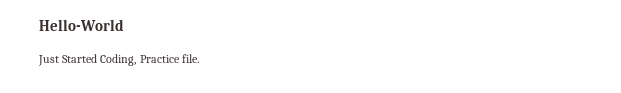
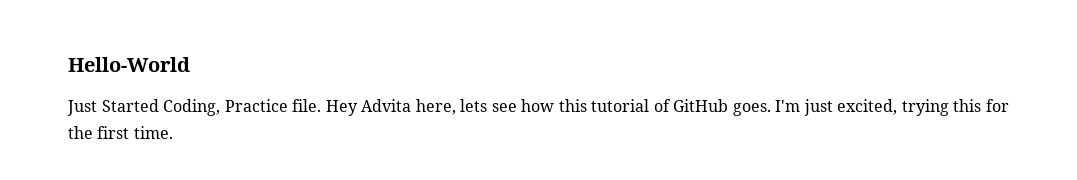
(199, 58) none -> [325,99,1009,116] [68,126,173,139] Hey Advita here, lets see how this tutorial of GitHub goes. I'm just excited, trying this for the first time.

